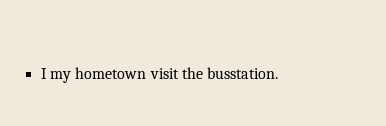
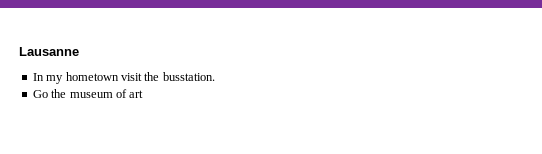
[40,68,47,79] I -> [19,47,79,56] [32,73,44,81] Lausanne // In
(279, 73) none -> [32,89,144,98] // Go the museum of art

